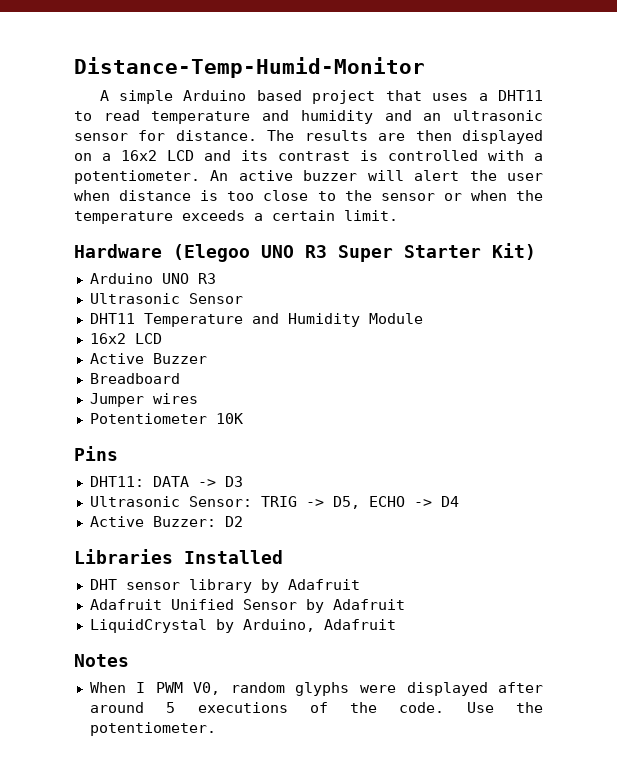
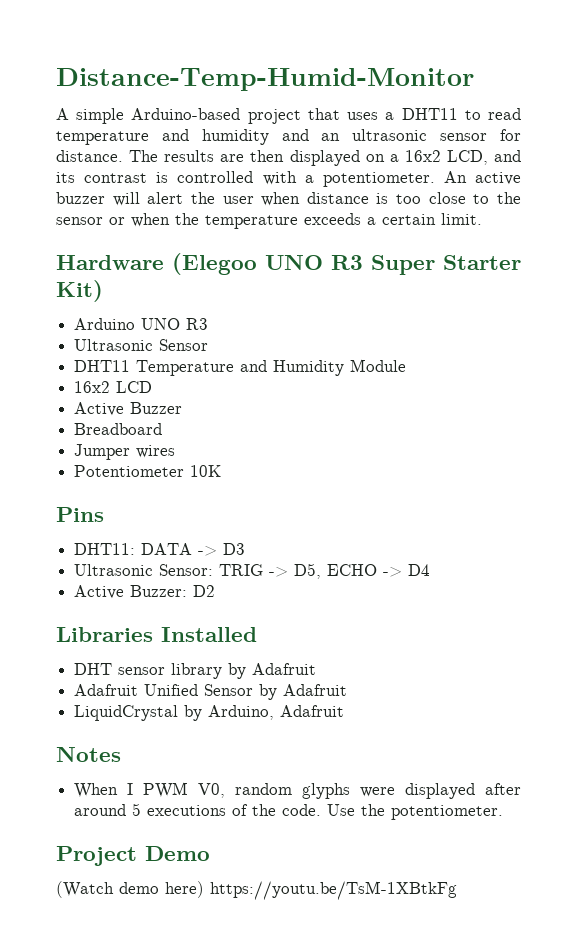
[183,90,302,101] Arduino based -> [131,108,241,120] Arduino-based
[167,150,194,161] LCD -> [446,150,488,165] LCD,
(216, 729) none -> [56,846,210,866] [56,881,457,900] // Project Demo // (Watch demo here) https://youtu.be/TsM-1XBtkFg

